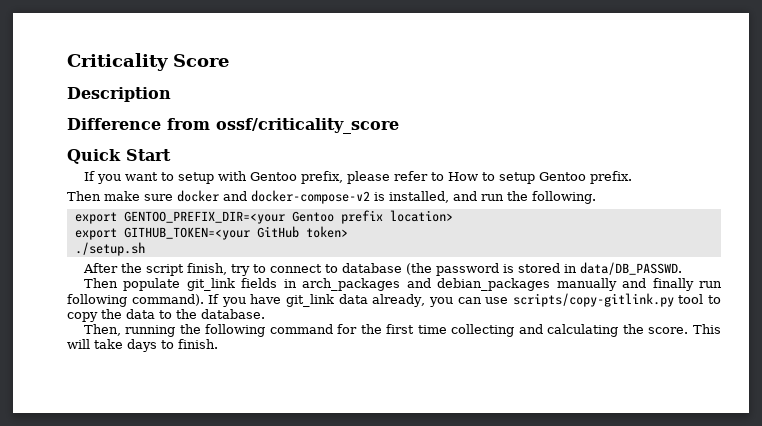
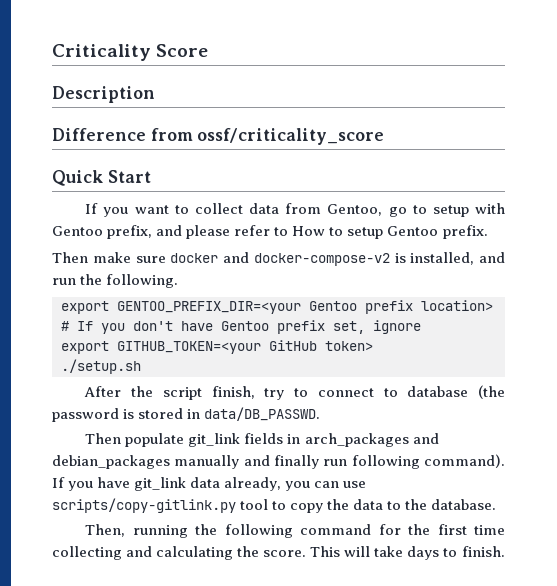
(174, 176) none -> [194,203,427,217] collect data from Gentoo, go to
(343, 177) none -> [156,225,183,236] and
(453, 216) none -> [61,320,421,334] # If you don't have Gentoo prefix set, ignore

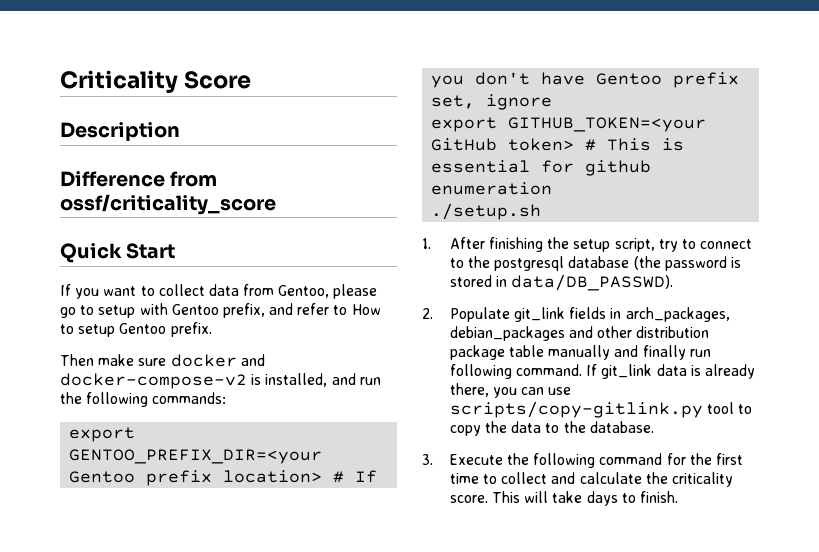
(383, 210) none -> [333,284,378,299] please
[186,225,231,239] please -> (294, 309) none
[106,274,179,288] following. -> [86,392,227,407] following commands:
[61,359,141,374] [84,386,255,400] // ./setup.sh // After the script finish, -> [585,138,685,151] [431,160,652,176] [431,182,553,195] [431,203,542,220] [422,237,655,252] # This is essential for github enumeration // ./setup.sh // 1. After finishing the setup script,
(398, 392) none -> [468,256,565,271] the postgresql
[204,407,321,421] [85,433,439,447] [52,455,170,469] data/DB_PASSWD. // Then populate git_link fields in arch_packages and debian_packages -> [511,274,674,291] [422,307,730,322] [449,326,710,341] [449,345,545,360] data/DB_PASSWD). // 2. Populate git_link fields in arch_packages, debian_packages and other distribution package table
[423,454,505,468] [52,477,282,491] command). If you have git_link data already, -> [516,364,755,379] [449,383,489,397] command. If git_link data is already there,
[85,524,188,538] Then, running -> [422,454,503,465] 3. Execute
[52,546,260,560] collecting and calculating the -> [483,472,733,487] to collect and calculate the criticality

